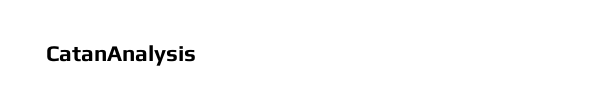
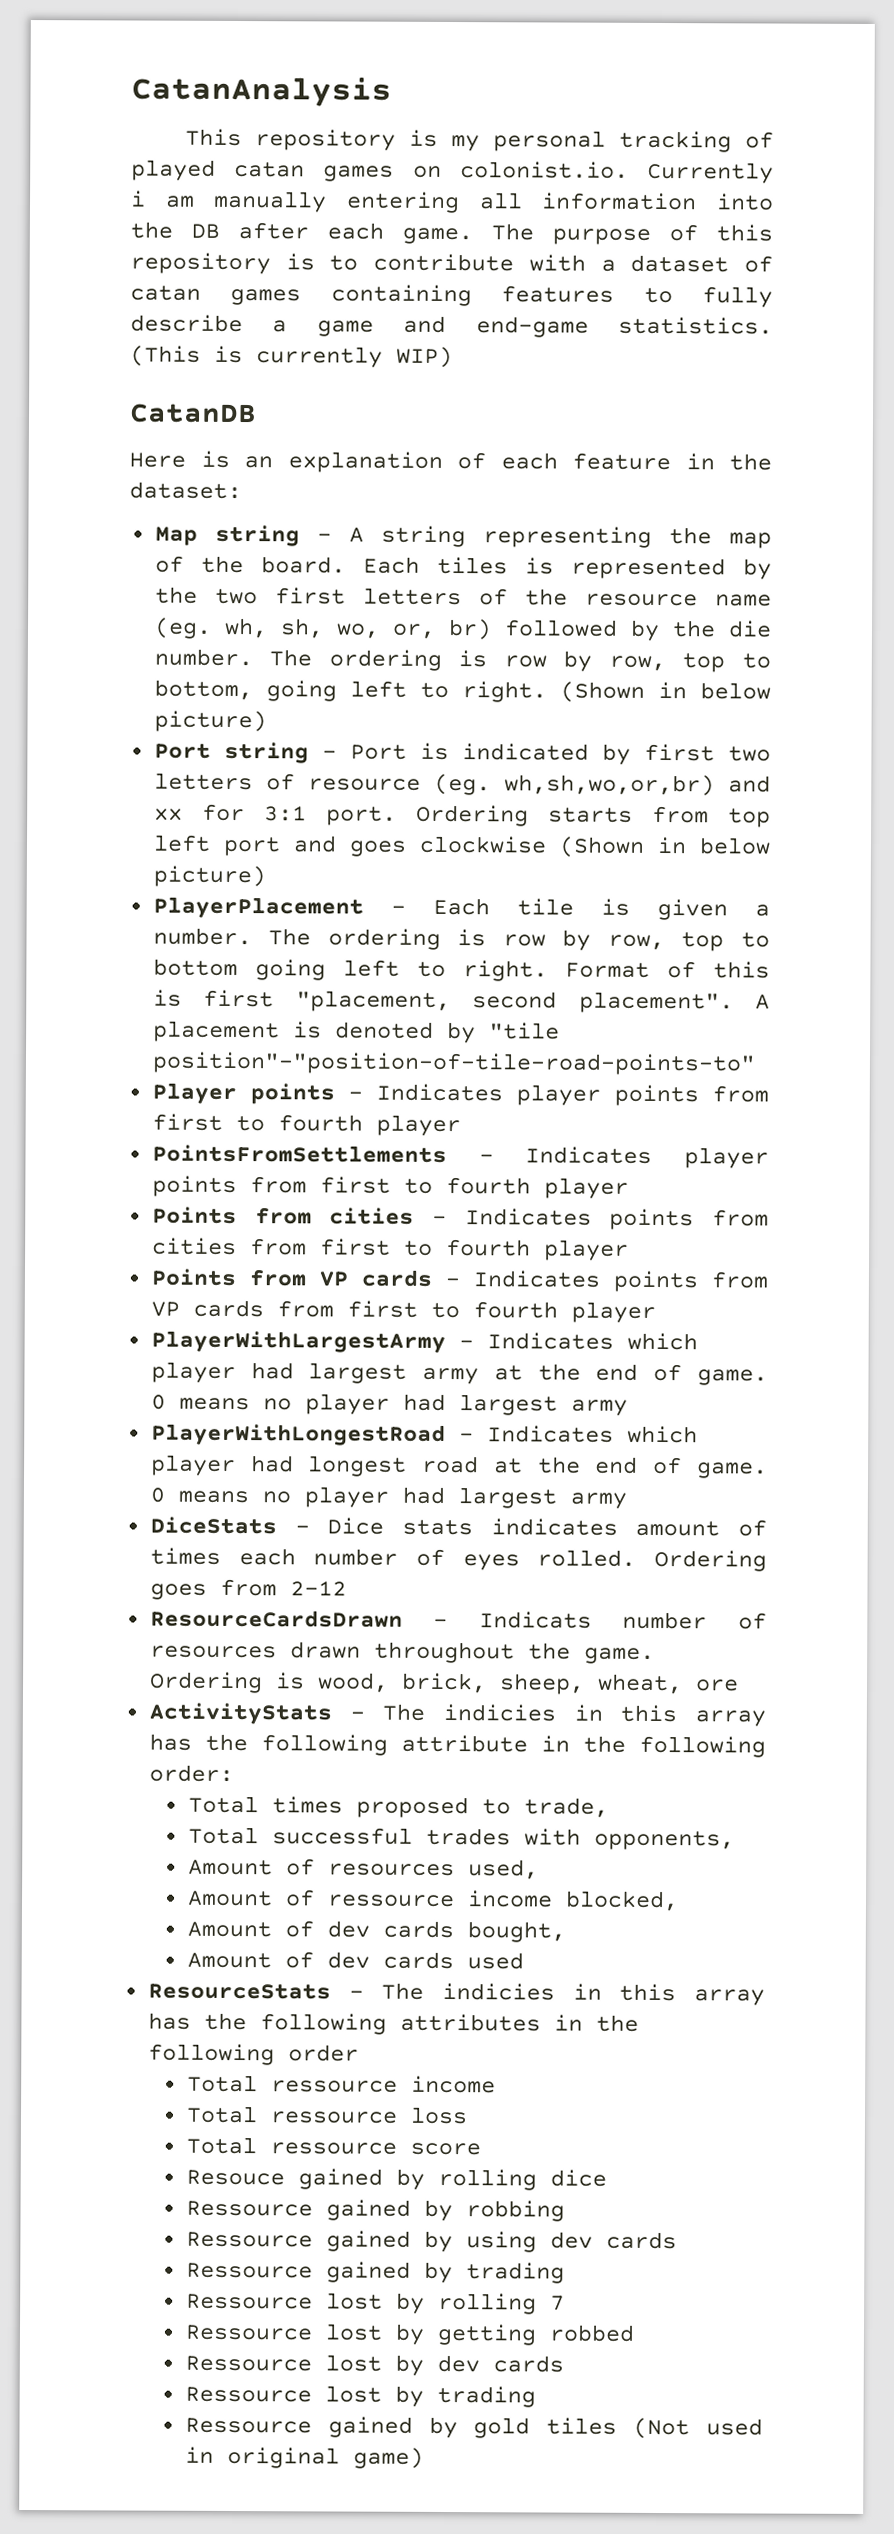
(196, 55) none -> [184,128,775,153] [131,159,774,184] [130,190,774,214] [130,221,773,245] [130,252,773,275] [130,284,773,308] [130,314,773,338] [130,345,453,369] [129,403,257,424] [129,450,772,473] [129,481,242,500] [154,524,772,549] [154,555,772,580] [154,586,772,607] [153,617,772,641] [153,648,771,673] [153,679,771,703] [153,710,267,733] [153,741,771,765] [153,772,771,797] [153,803,771,828] [152,834,771,858] [152,865,266,888] [152,896,770,921] [152,927,770,952] [152,958,770,982] [152,989,770,1014] [152,1020,560,1044] [151,1051,756,1076] [151,1082,769,1107] [151,1113,461,1137] [151,1144,769,1169] [151,1175,629,1199] [151,1206,769,1231] [151,1237,629,1261] [150,1268,768,1293] [150,1299,656,1323] [150,1330,698,1353] [150,1361,768,1386] [150,1393,628,1416] [150,1423,698,1446] [150,1454,768,1479] [149,1486,627,1509] [149,1516,767,1537] [149,1547,767,1572] [149,1578,347,1600] [149,1609,768,1630] [149,1641,655,1664] [148,1671,739,1695] [148,1702,766,1727] [148,1733,766,1758] [148,1764,234,1782] [187,1795,609,1819] [187,1826,735,1851] [187,1858,539,1880] [186,1889,679,1912] [186,1920,566,1943] [186,1951,524,1970] [147,1982,765,2006] [147,2012,639,2035] [147,2043,359,2066] [186,2074,496,2094] [185,2105,468,2125] [185,2136,481,2156] [185,2168,607,2191] [185,2199,565,2222] [185,2230,677,2253] [185,2261,565,2284] [185,2292,565,2315] [184,2323,635,2346] [184,2354,564,2376] [184,2385,536,2408] [184,2416,763,2440] [184,2446,424,2469] // This repository is my personal tracking of played catan games on colonist.io. Currently i am manually entering all information into the DB after each game. The purpose of this repository is to contribute with a dataset of catan games containing features to fully describe a game and end-game statistics. (This is currently WIP) // CatanDB // Here is an explanation of each feature in the dataset: // Map string - A string representing the map of the board. Each tiles is represented by the two first letters of the resource name (eg. wh, sh, wo, or, br) followed by the die number. The ordering is row by row, top to bottom, going left to right. (Shown in below picture) // Port string - Port is indicated by first two letters of resource (eg. wh,sh,wo,or,br) and xx for 3:1 port. Ordering starts from top left port and goes clockwise (Shown in below picture) // PlayerPlacement - Each tile is given a number. The ordering is row by row, top to bottom going left to right. Format of this is first "placement, second placement". A placement is denoted by "tile position"-"position-of-tile-road-points-to" // Player points - Indicates player points from first to fourth player // PointsFromSettlements - Indicates player points from first to fourth player // Points from cities - Indicates points from cities from first to fourth player // Points from VP cards - Indicates points from VP cards from first to fourth player // PlayerWithLargestArmy - Indicates which player had largest army at the end of game. 0 means no player had largest army // PlayerWithLongestRoad - Indicates which player had longest road at the end of game. 0 means no player had largest army // DiceStats - Dice stats indicates amount of times each number of eyes rolled. Ordering goes from 2-12 // ResourceCardsDrawn - Indicats number of resources drawn throughout the game. Ordering is wood, brick, sheep, wheat, ore // ActivityStats - The indicies in this array has the following attribute in the following order: // Total times proposed to trade, // Total successful trades with opponents, // Amount of resources used, // Amount of ressource income blocked, // Amount of dev cards bought, // Amount of dev cards used // ResourceStats - The indicies in this array has the following attributes in the following order // Total ressource income // Total ressource loss // Total ressource score // Resouce gained by rolling dice // Ressource gained by robbing // Ressource gained by using dev cards // Ressource gained by trading // Ressource lost by rolling 7 // Ressource lost by getting robbed // Ressource lost by dev cards // Ressource lost by trading // Ressource gained by gold tiles (Not used in original game)

